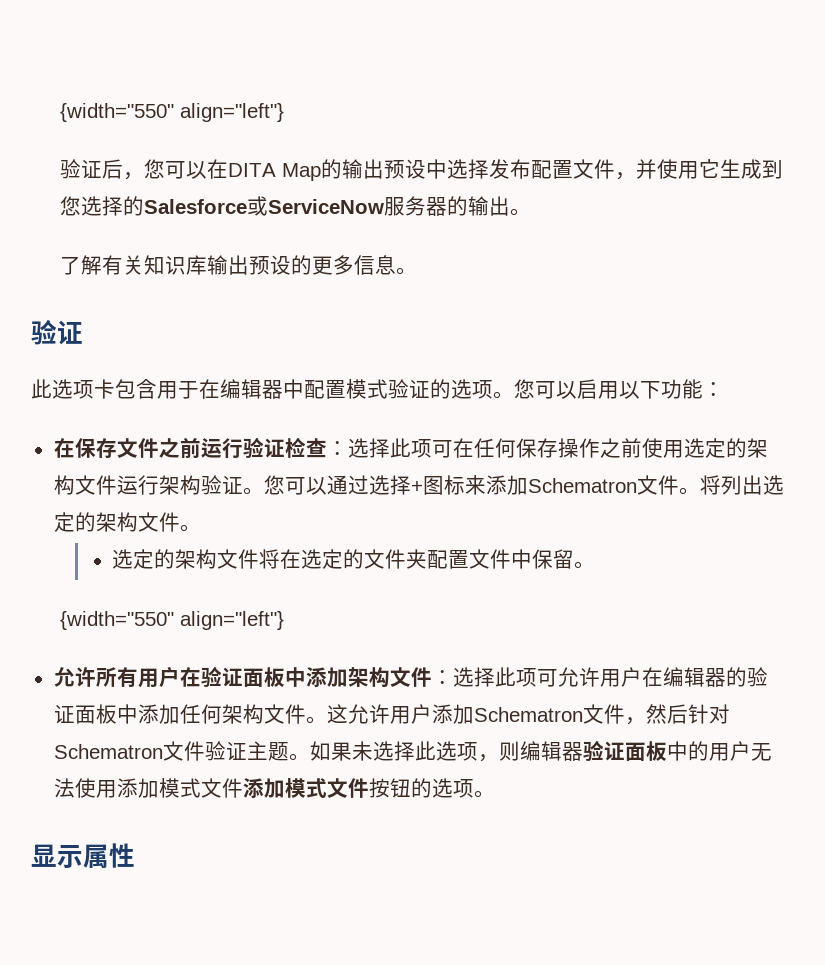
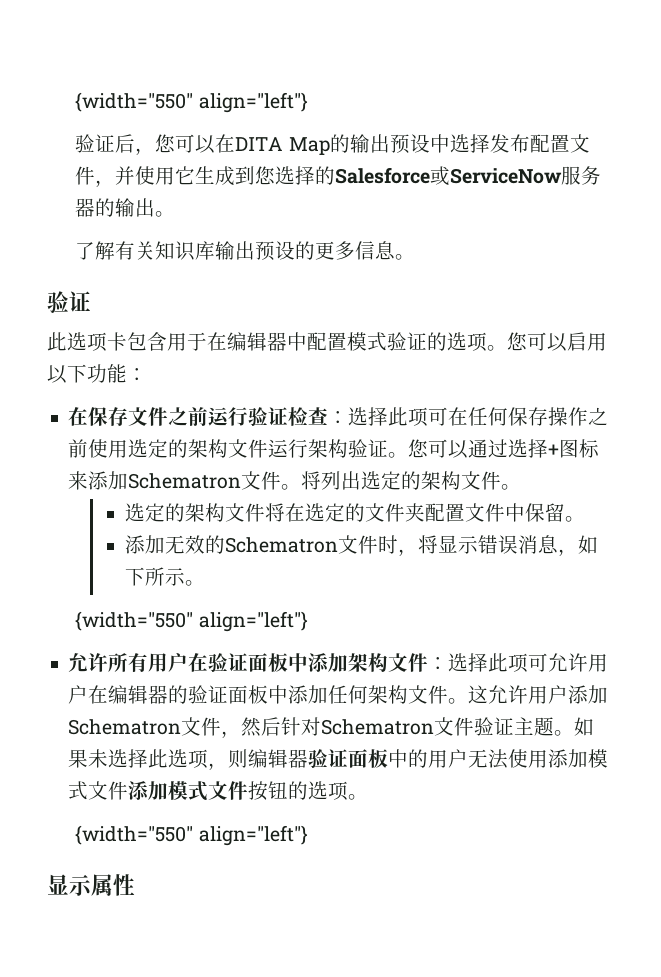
(596, 565) none -> [124,535,598,556] [124,567,205,586] // 添加无效的Schematron文件时，将显示错误消息，如下所示。
(495, 794) none -> [75,825,308,846] // {width="550" align="left"}

